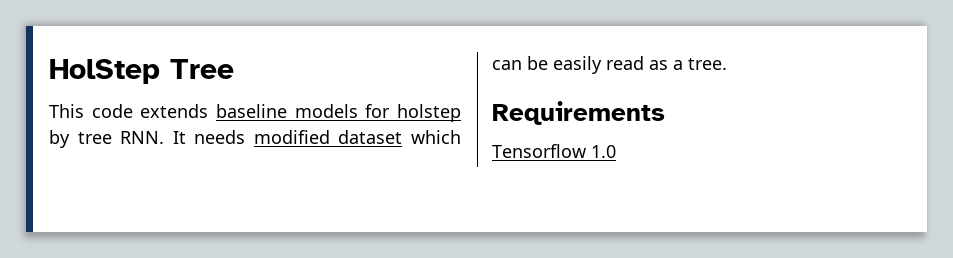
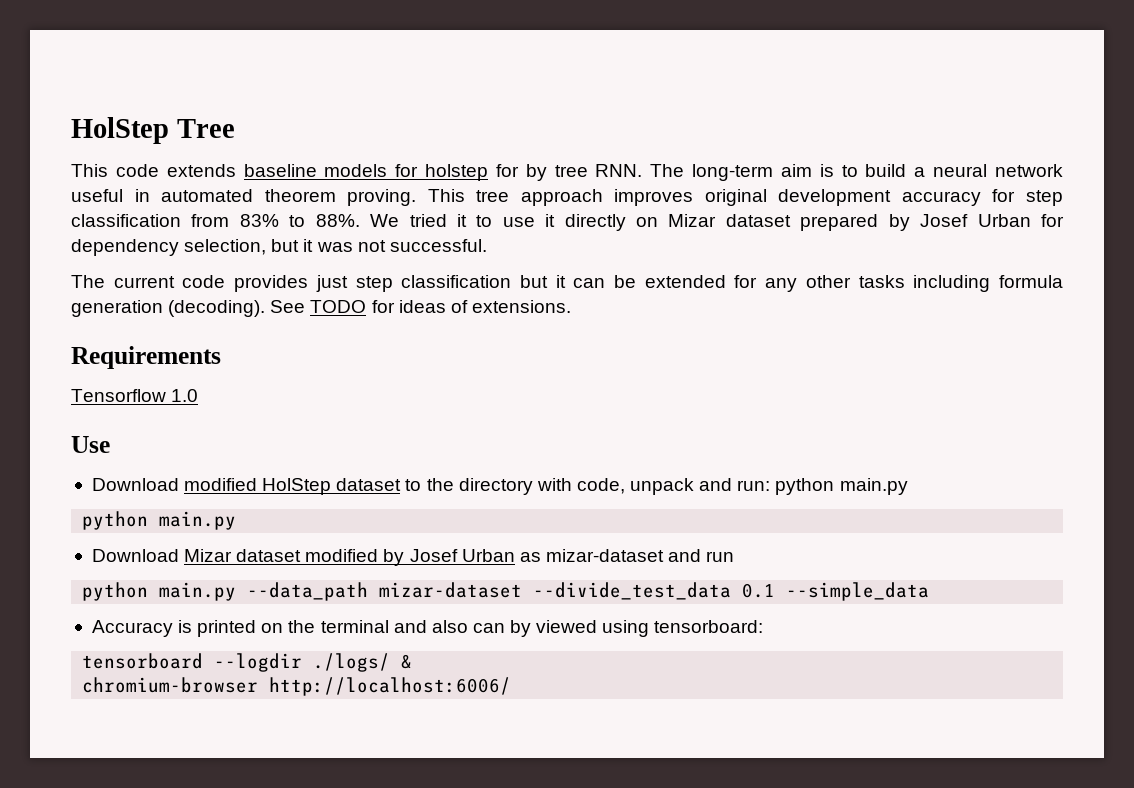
(461, 113) none -> [495,164,519,177] for
[172,130,461,144] [492,56,727,74] [492,101,665,125] [492,144,616,158] It needs modified dataset which can be easily read as a tree. // Requirements // Tensorflow 1.0 -> [650,164,1064,181] [71,189,1063,206] [71,214,1065,231] [71,239,487,256] [71,275,1064,292] [71,300,571,317] [71,346,221,369] [71,389,199,402] [71,436,110,453] [91,478,908,495] [82,511,237,530] [91,549,735,566] [82,582,930,601] [91,620,764,637] [82,653,413,672] [82,677,512,696] The long-term aim is to build a neural network useful in automated theorem proving. This tree approach improves original development accuracy for step classification from 83% to 88%. We tried it to use it directly on Mizar dataset prepared by Josef Urban for dependency selection, but it was not successful. // The current code provides just step classification but it can be extended for any other tasks including formula generation (decoding). See TODO for ideas of extensions. // Requirements // Tensorflow 1.0 // Use // Download modified HolStep dataset to the directory with code, unpack and run: python main.py // python main.py // Download Mizar dataset modified by Josef Urban as mizar-dataset and run // python main.py --data_path mizar-dataset --divide_test_data 0.1 --simple_data // Accuracy is printed on the terminal and also can by viewed using tensorboard: // tensorboard --logdir ./logs/ & // chromium-browser http://localhost:6006/

